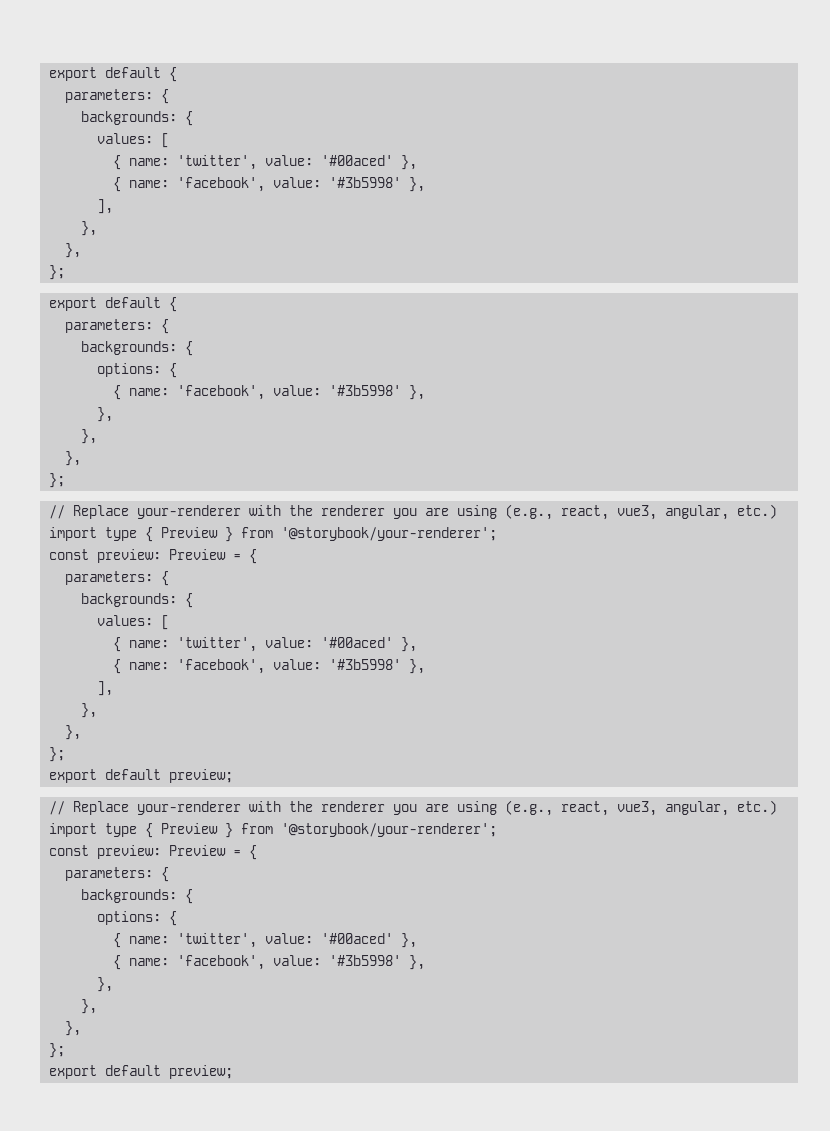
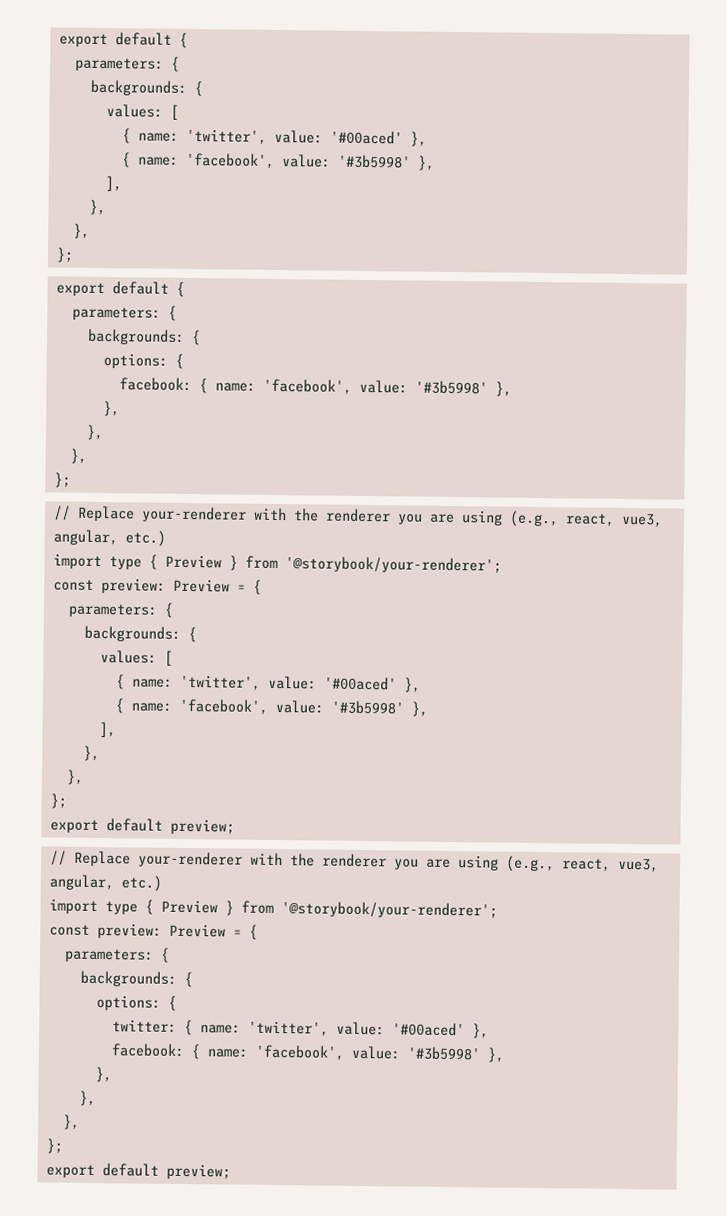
(177, 370) none -> [119,377,193,392] facebook:
[112,933,417,948] { name: 'twitter', value: '#00aced' }, // -> [112,1019,490,1039] [111,1043,186,1058] twitter: { name: 'twitter', value: '#00aced' }, // facebook:

